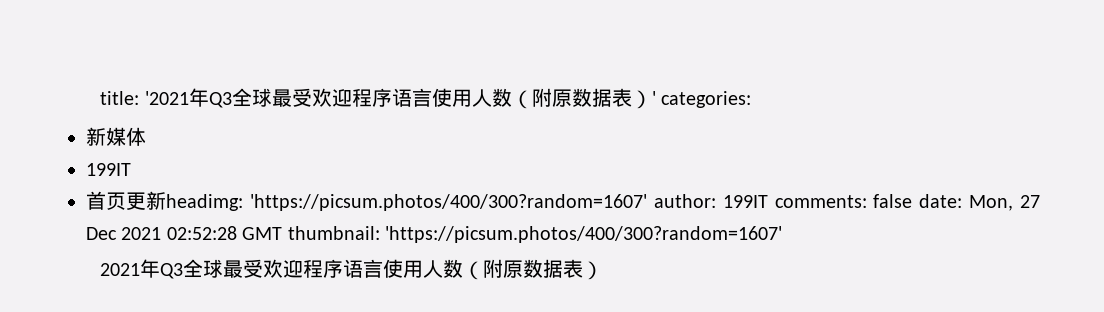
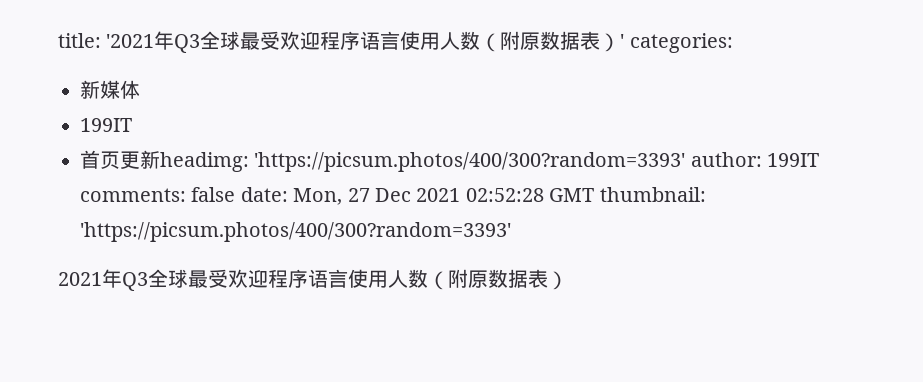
[249,194,647,211] 'https://picsum.photos/400/300?random=1607' -> [254,152,686,172] 'https://picsum.photos/400/300?random=3393'
[385,226,782,243] 'https://picsum.photos/400/300?random=1607' -> [80,222,511,242] 'https://picsum.photos/400/300?random=3393'

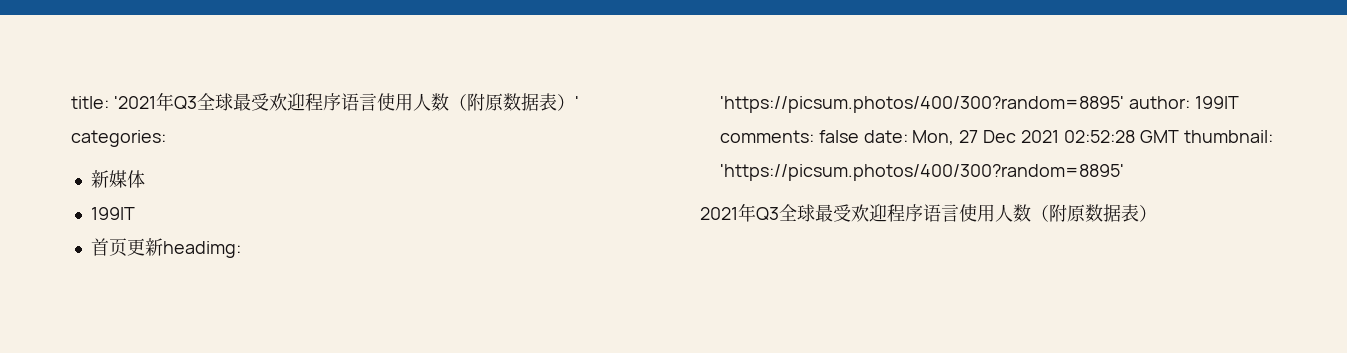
[254,152,686,172] 'https://picsum.photos/400/300?random=3393' -> [719,96,1124,113] 'https://picsum.photos/400/300?random=8895'
[80,222,511,242] 'https://picsum.photos/400/300?random=3393' -> [719,164,1124,181] 'https://picsum.photos/400/300?random=8895'

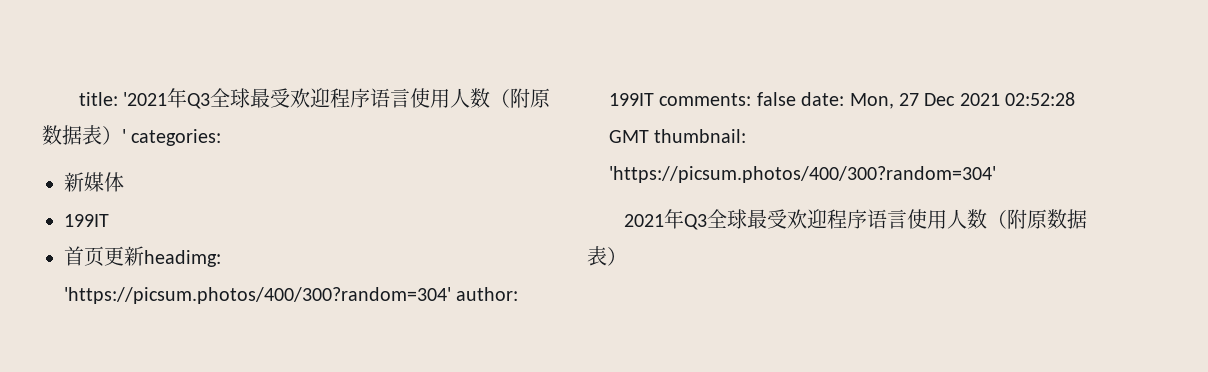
[719,96,1124,113] 'https://picsum.photos/400/300?random=8895' -> [64,287,451,304] 'https://picsum.photos/400/300?random=304'
[719,164,1124,181] 'https://picsum.photos/400/300?random=8895' -> [609,166,996,183] 'https://picsum.photos/400/300?random=304'

